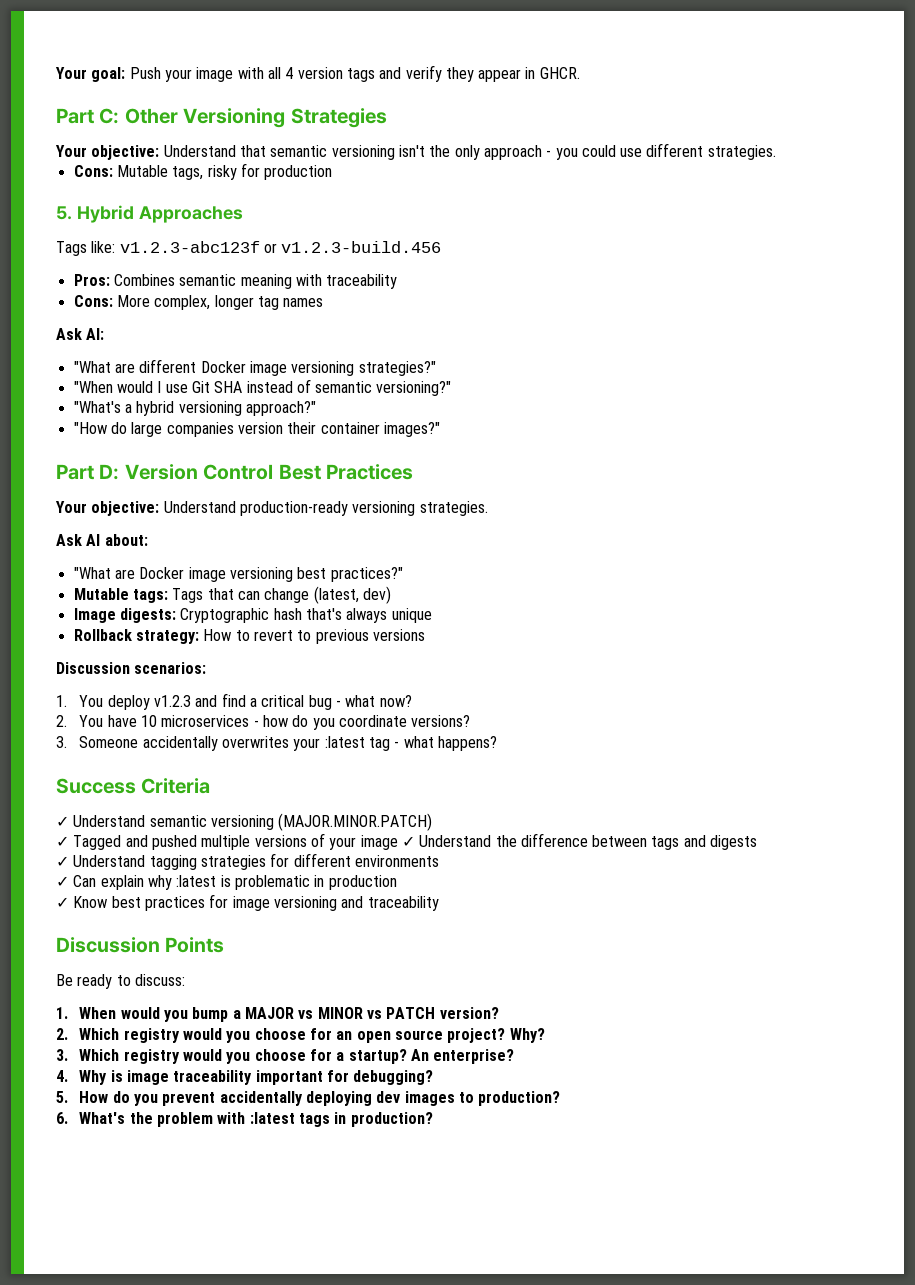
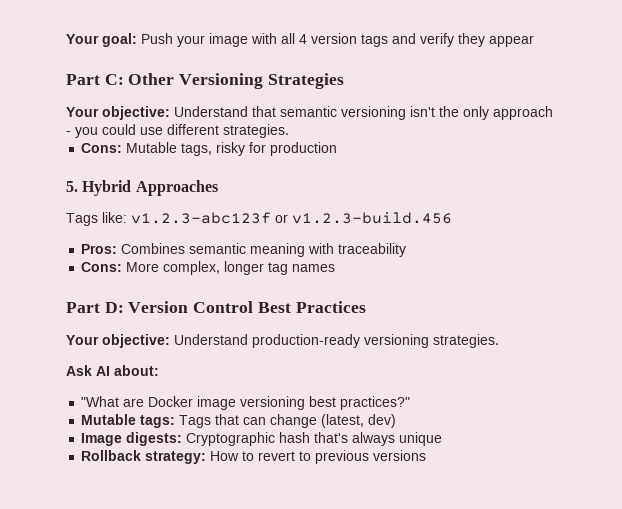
[525,67,580,79] in GHCR. -> (534, 41) none
[56,328,105,340] [73,359,436,376] [73,379,452,396] [73,401,316,416] [73,422,440,437] // Ask AI: // "What are different Docker image versioning strategies?" // "When would I use Git SHA instead of semantic versioning?" // "What's a hybrid versioning approach?" // "How do large companies version their container images?" -> (336, 268) none
[56,662,207,674] [56,693,412,710] [56,715,471,730] [56,736,497,751] [56,778,211,794] [56,813,433,831] [56,833,758,850] [56,853,439,870] [56,875,397,890] [56,894,439,911] [56,937,225,953] [56,974,185,989] [56,1007,499,1022] [56,1028,545,1043] [56,1049,515,1064] [56,1070,434,1085] [56,1091,561,1106] [56,1112,433,1127] // Discussion scenarios: // 1. You deploy v1.2.3 and find a critical bug - what now? // 2. You have 10 microservices - how do you coordinate versions? // 3. Someone accidentally overwrites your :latest tag - what happens? // Success Criteria // ✓ Understand semantic versioning (MAJOR.MINOR.PATCH) // ✓ Tagged and pushed multiple versions of your image ✓ Understand the difference between tags and digests // ✓ Understand tagging strategies for different environments // ✓ Can explain why :latest is problematic in production // ✓ Know best practices for image versioning and traceability // Discussion Points // Be ready to discuss: // 1. When would you bump a MAJOR vs MINOR vs PATCH version? // 2. Which registry would you choose for an open source project? Why? // 3. Which registry would you choose for a startup? An enterprise? // 4. Why is image traceability important for debugging? // 5. How do you prevent accidentally deploying dev images to production? // 6. What's the problem with :latest tags in production? -> (427, 455) none

